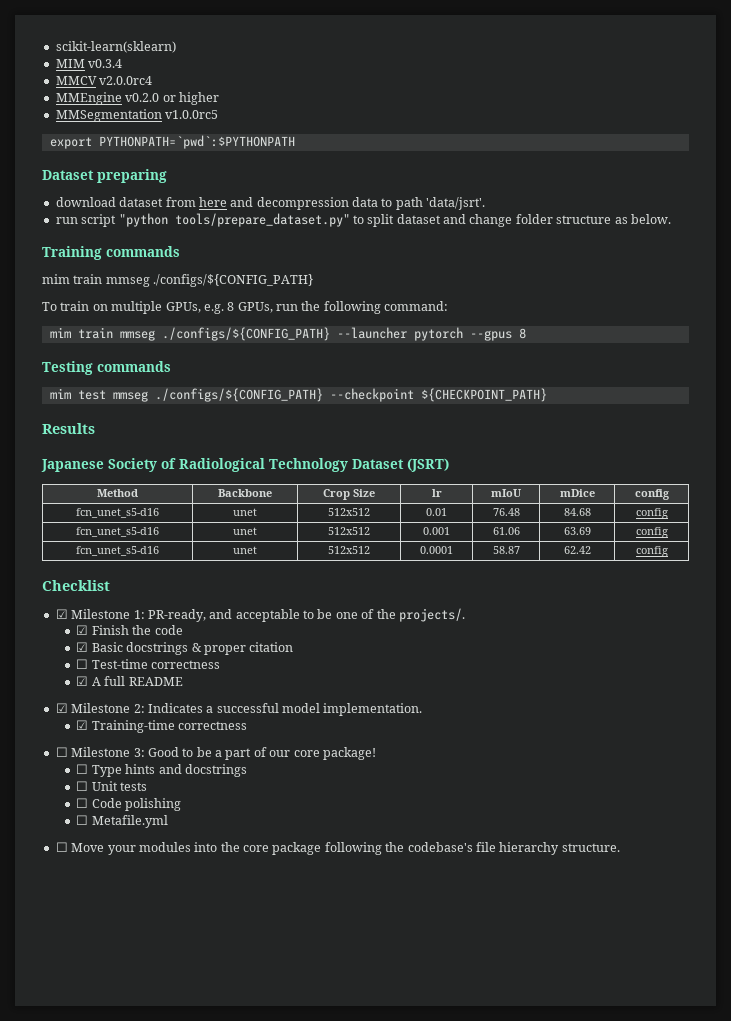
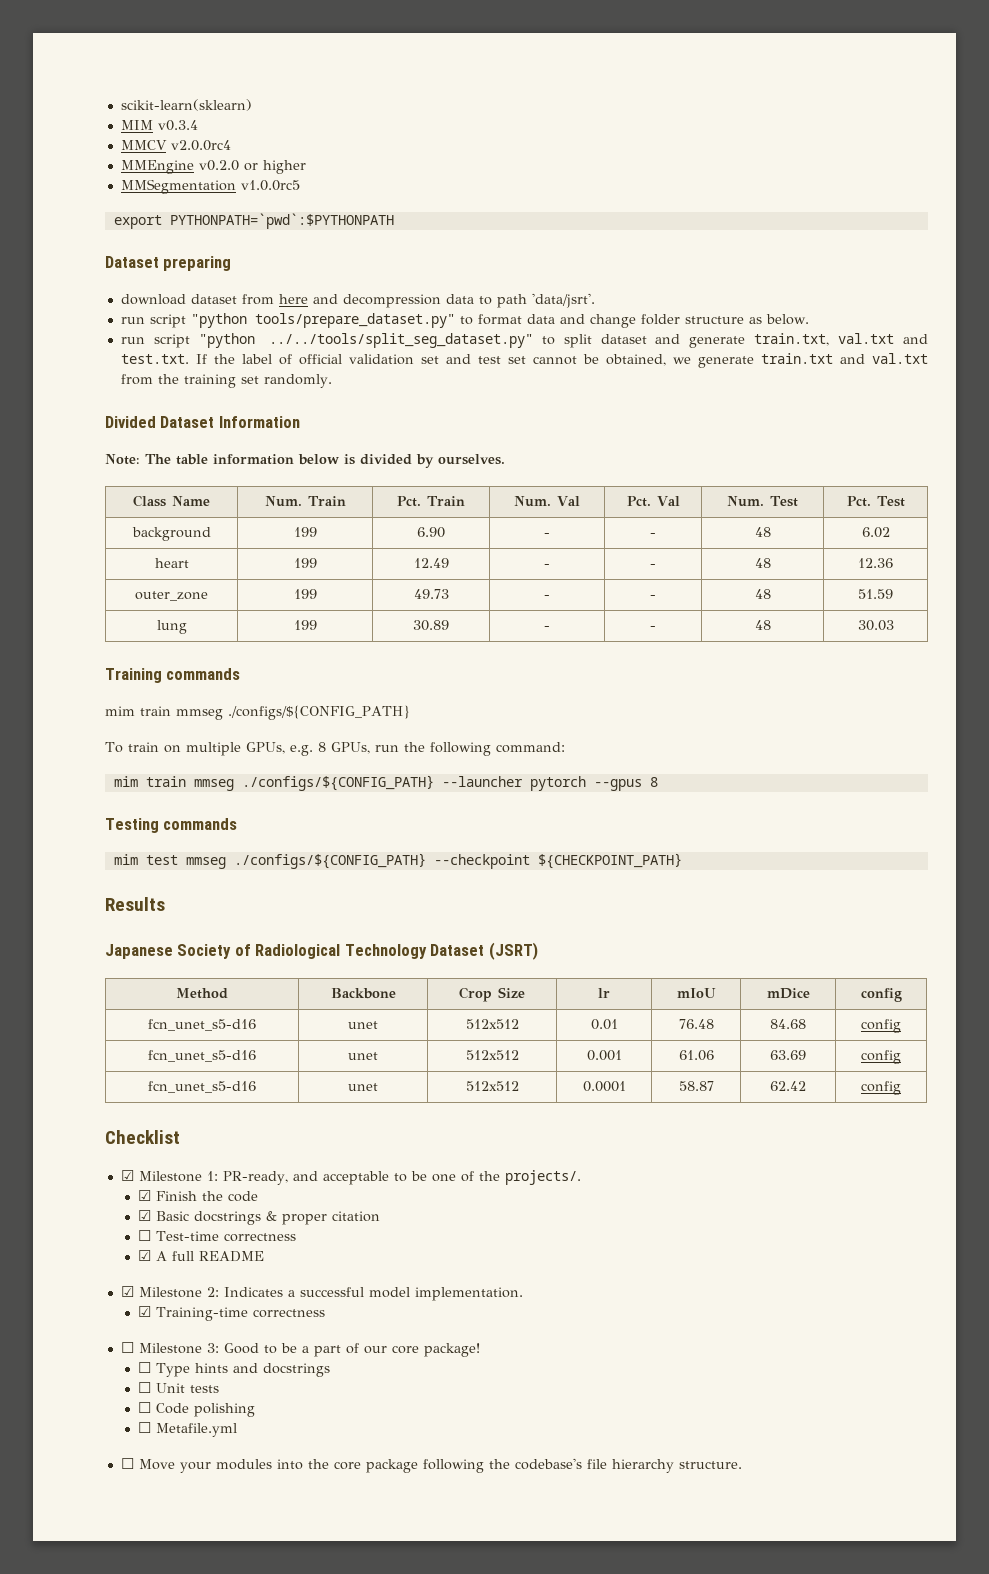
[367,214,441,227] split dataset -> [477,314,555,325] format data
(671, 219) none -> [120,333,928,348] [120,353,928,368] [120,374,332,388] [105,416,300,428] [105,454,505,468] [133,495,210,507] [264,496,346,507] [397,496,466,507] [514,496,581,507] [626,496,680,507] [727,496,799,507] [846,496,905,507] [131,527,211,541] [293,527,317,537] [417,527,445,538] [544,533,550,537] [650,533,656,537] [754,527,771,537] [861,527,890,538] [154,558,189,568] [293,558,317,568] [413,558,449,568] [544,564,550,568] [650,564,656,568] [754,558,771,568] [858,558,893,568] [135,591,208,601] [293,589,317,599] [413,589,449,599] [544,595,550,599] [650,595,656,599] [754,589,771,599] [858,589,893,599] [156,620,187,634] [293,620,317,630] [413,620,449,631] [544,626,550,630] [650,626,656,630] [754,620,771,630] [857,620,894,631] // run script "python ../../tools/split_seg_dataset.py" to split dataset and generate train.txt, val.txt and test.txt. If the label of official validation set and test set cannot be obtained, we generate train.txt and val.txt from the training set randomly. // Divided Dataset Information // Note: The table information below is divided by ourselves. // Class Name | Num. Train | Pct. Train | Num. Val | Pct. Val | Num. Test | Pct. Test // background | 199 | 6.90 | - | - | 48 | 6.02 // heart | 199 | 12.49 | - | - | 48 | 12.36 // outer_zone | 199 | 49.73 | - | - | 48 | 51.59 // lung | 199 | 30.89 | - | - | 48 | 30.03

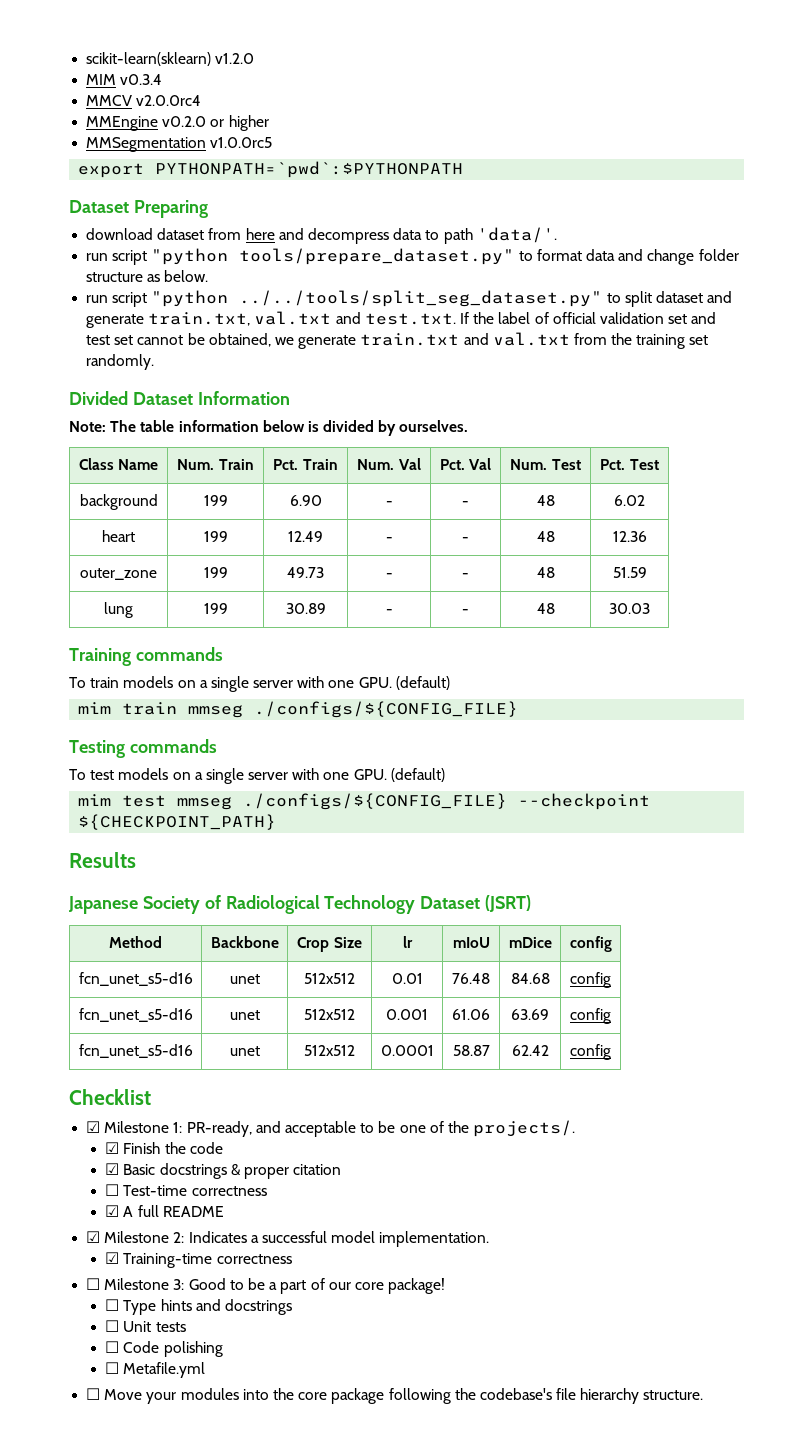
(252, 105) none -> [215,53,255,64] v1.2.0
[163,256,232,271] preparing -> [133,200,208,218] Preparing
[342,294,441,308] decompression -> [307,228,389,244] decompress
[531,293,595,308] 'data/jsrt'. -> [476,227,557,243] 'data/'.
[105,705,410,720] [105,742,565,756] [113,775,658,791] [105,818,238,833] mim train mmseg ./configs/${CONFIG_PATH} // To train on multiple GPUs, e.g. 8 GPUs, run the following command: // mim train mmseg ./configs/${CONFIG_PATH} --launcher pytorch --gpus 8 // Testing commands -> [69,676,450,692] [78,701,519,718] [69,739,217,758] [69,768,445,784] To train models on a single server with one GPU. (default) // mim train mmseg ./configs/${CONFIG_FILE} // Testing commands // To test models on a single server with one GPU. (default)
[233,853,426,869] ./configs/${CONFIG_PATH} -> [243,793,508,810] ./configs/${CONFIG_FILE}

